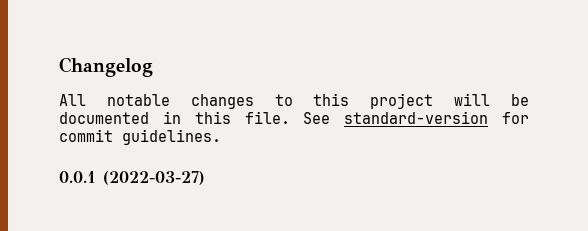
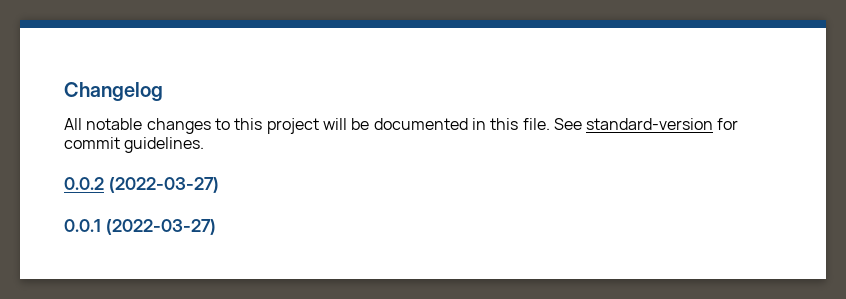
(221, 137) none -> [64,177,219,193] // 0.0.2 (2022-03-27)

